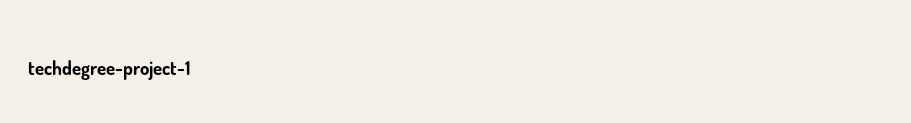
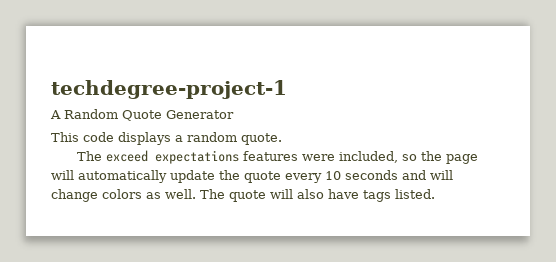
(190, 70) none -> [50,109,234,121] [51,132,282,145] [76,150,478,164] [51,170,453,183] [51,189,435,202] // A Random Quote Generator // This code displays a random quote. // The exceed expectations features were included, so the page will automatically update the quote every 10 seconds and will change colors as well. The quote will also have tags listed.

